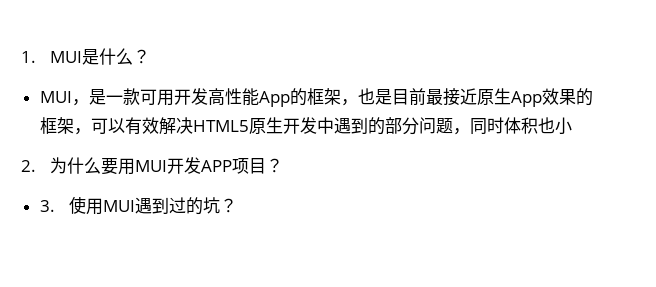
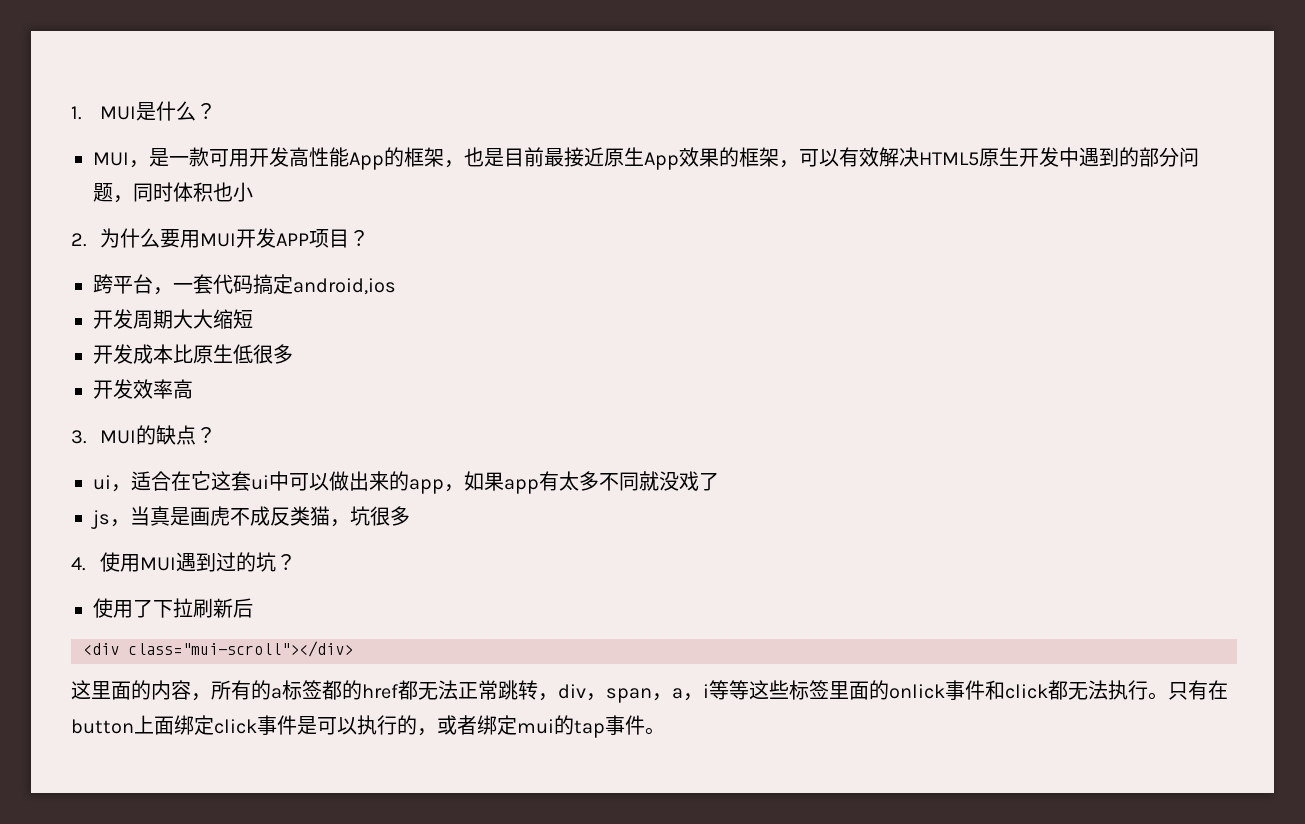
[39,200,55,212] 3. -> [93,274,396,295] [93,309,253,329] [93,344,293,364] [93,379,193,399] [71,425,217,445] [93,471,719,494] [91,506,410,529] [71,557,86,571] 跨平台，一套代码搞定android,ios // 开发周期大大缩短 // 开发成本比原生低很多 // 开发效率高 // 3. MUI的缺点？ // ui，适合在它这套ui中可以做出来的app，如果app有太多不同就没戏了 // js，当真是画虎不成反类猫，坑很多 // 4.
(237, 205) none -> [93,598,253,618] [83,641,353,657] [71,680,1228,703] [71,715,665,738] // 使用了下拉刷新后 // <div class="mui-scroll"></div> // 这里面的内容，所有的a标签都的href都无法正常跳转，div，span，a，i等等这些标签里面的onlick事件和click都无法执行。只有在button上面绑定click事件是可以执行的，或者绑定mui的tap事件。

